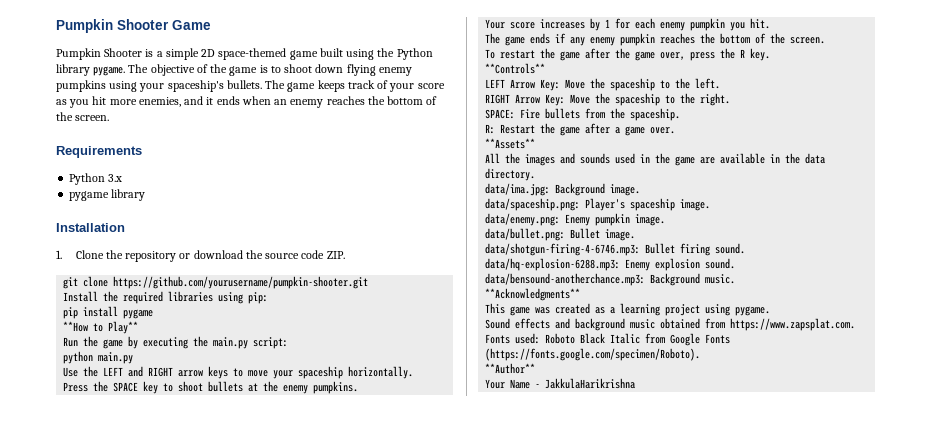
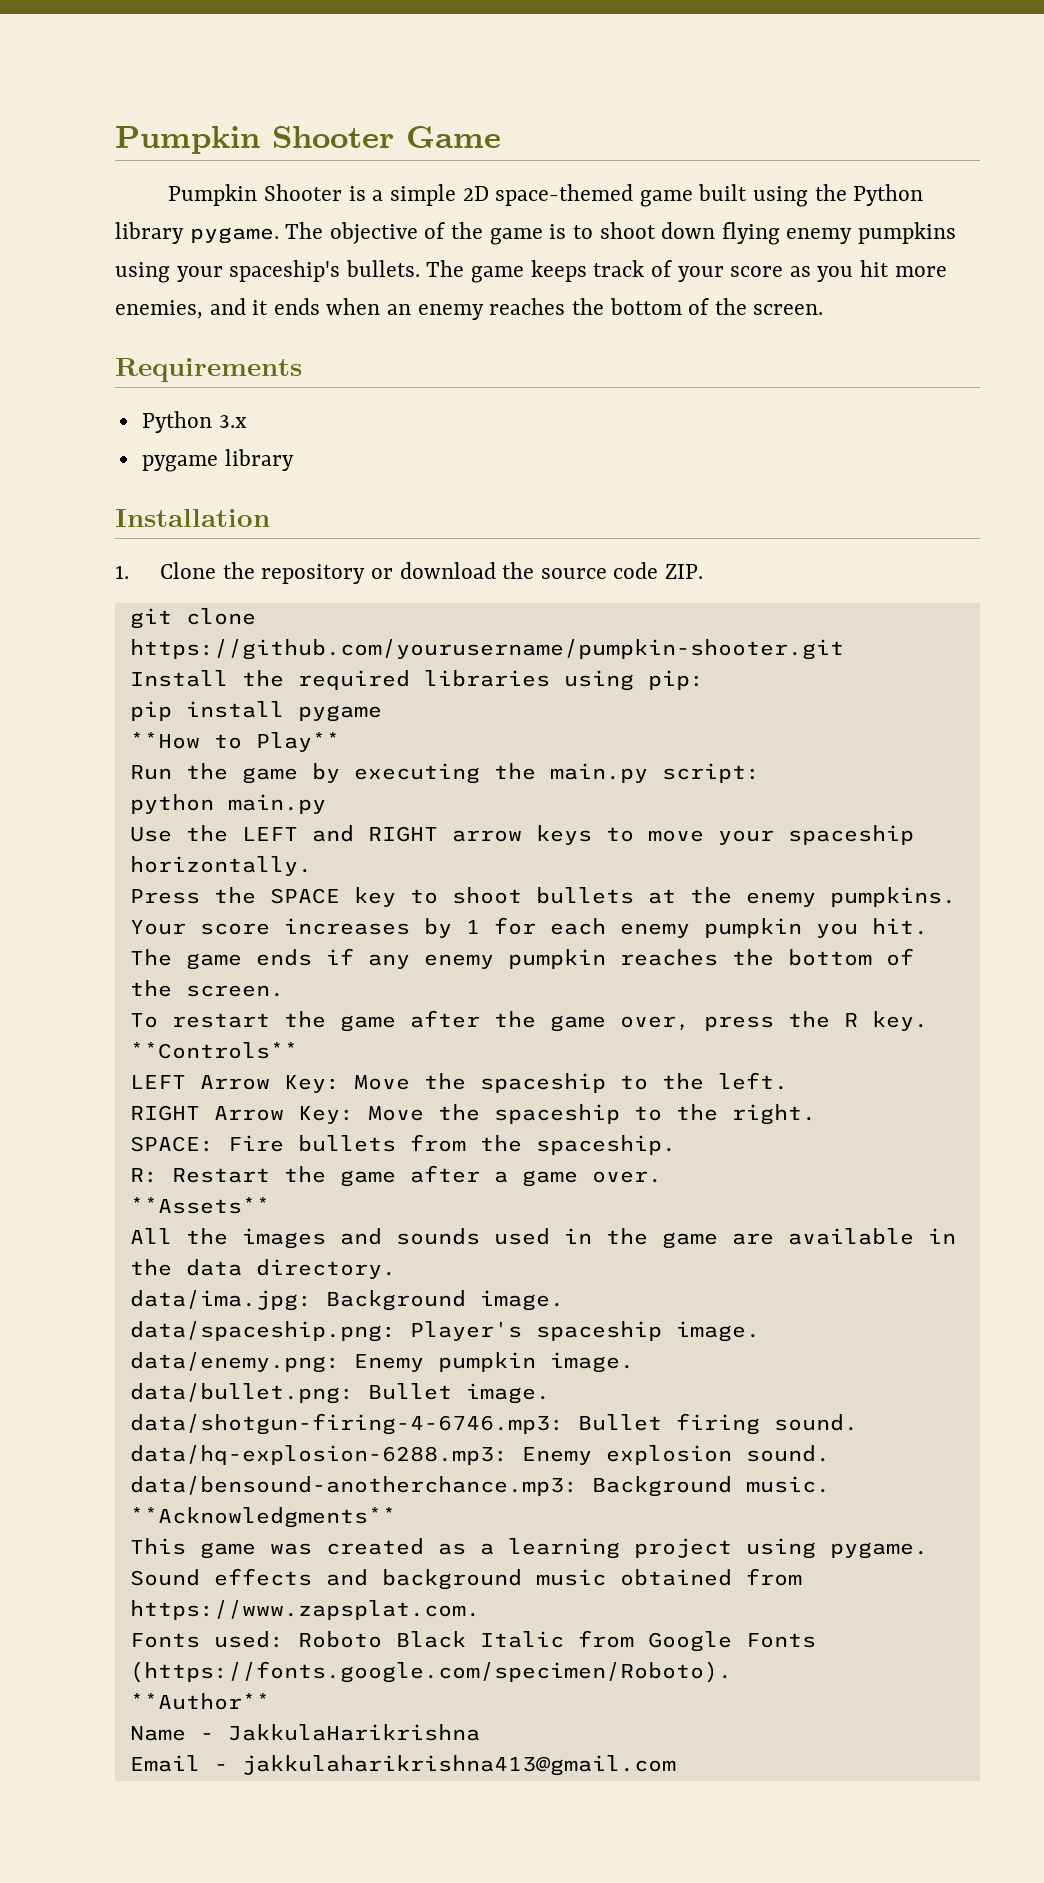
[485,379,506,389] Your -> (270, 1701) none
(636, 383) none -> [129,1755,676,1776] // Email - jakkulaharikrishna413@gmail.com

